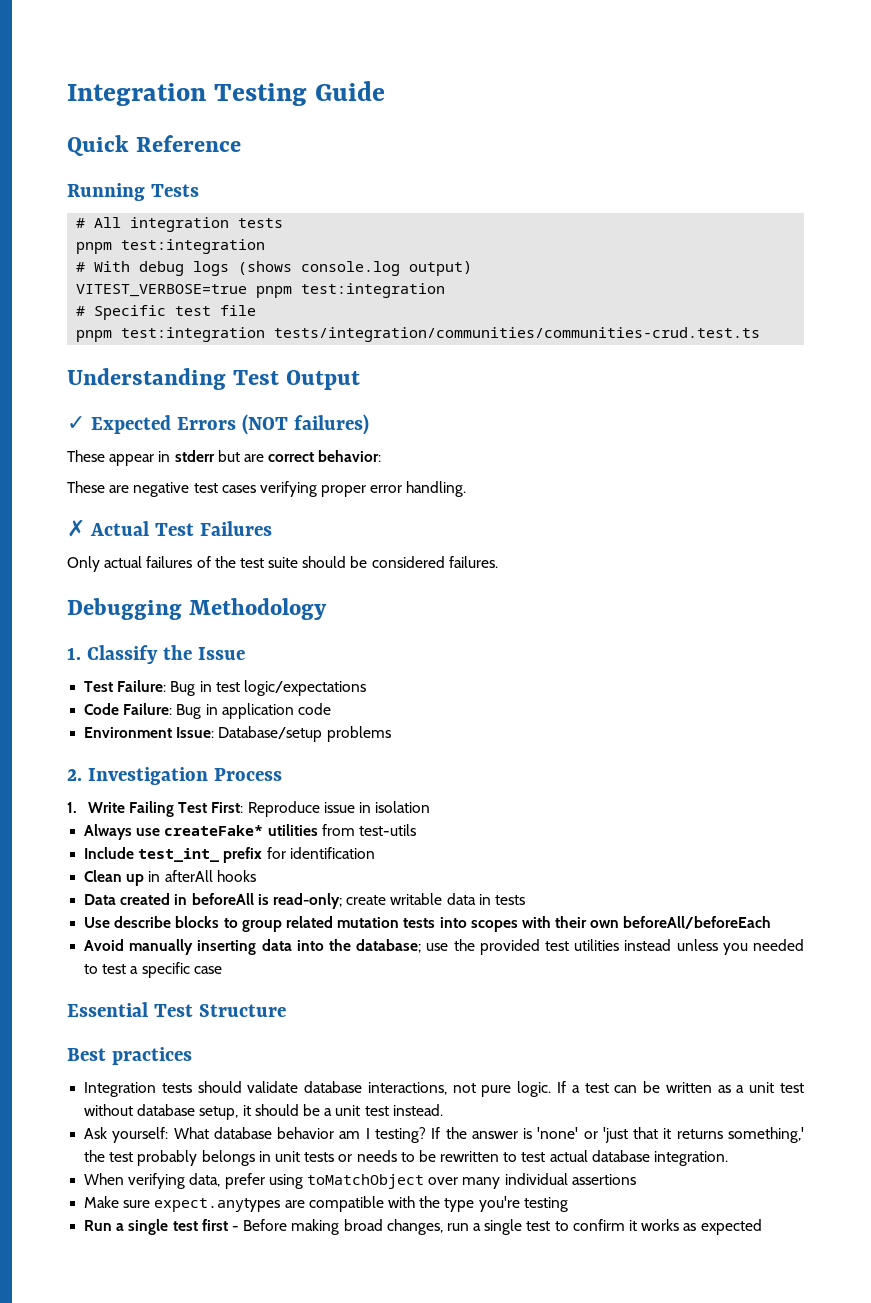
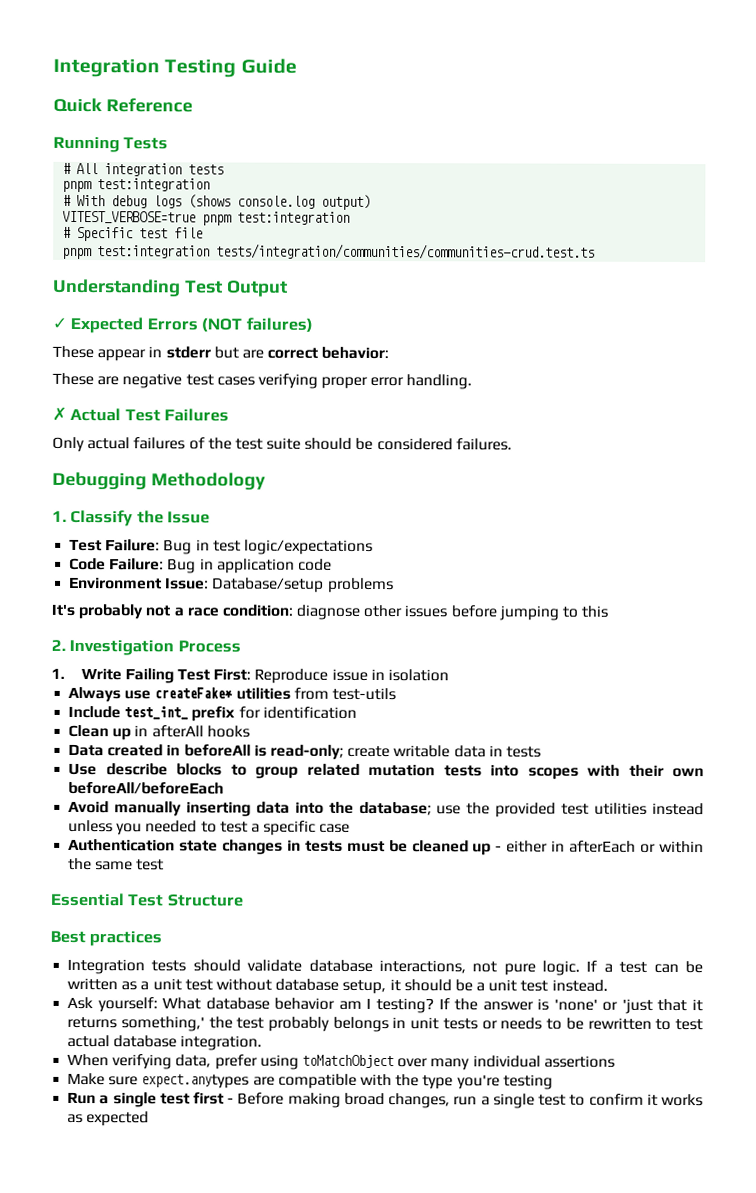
(391, 734) none -> [51,603,609,621] // It's probably not a race condition: diagnose other issues before jumping to this
(222, 970) none -> [68,838,704,856] [68,857,165,871] // Authentication state changes in tests must be cleaned up - either in afterEach or within the same test

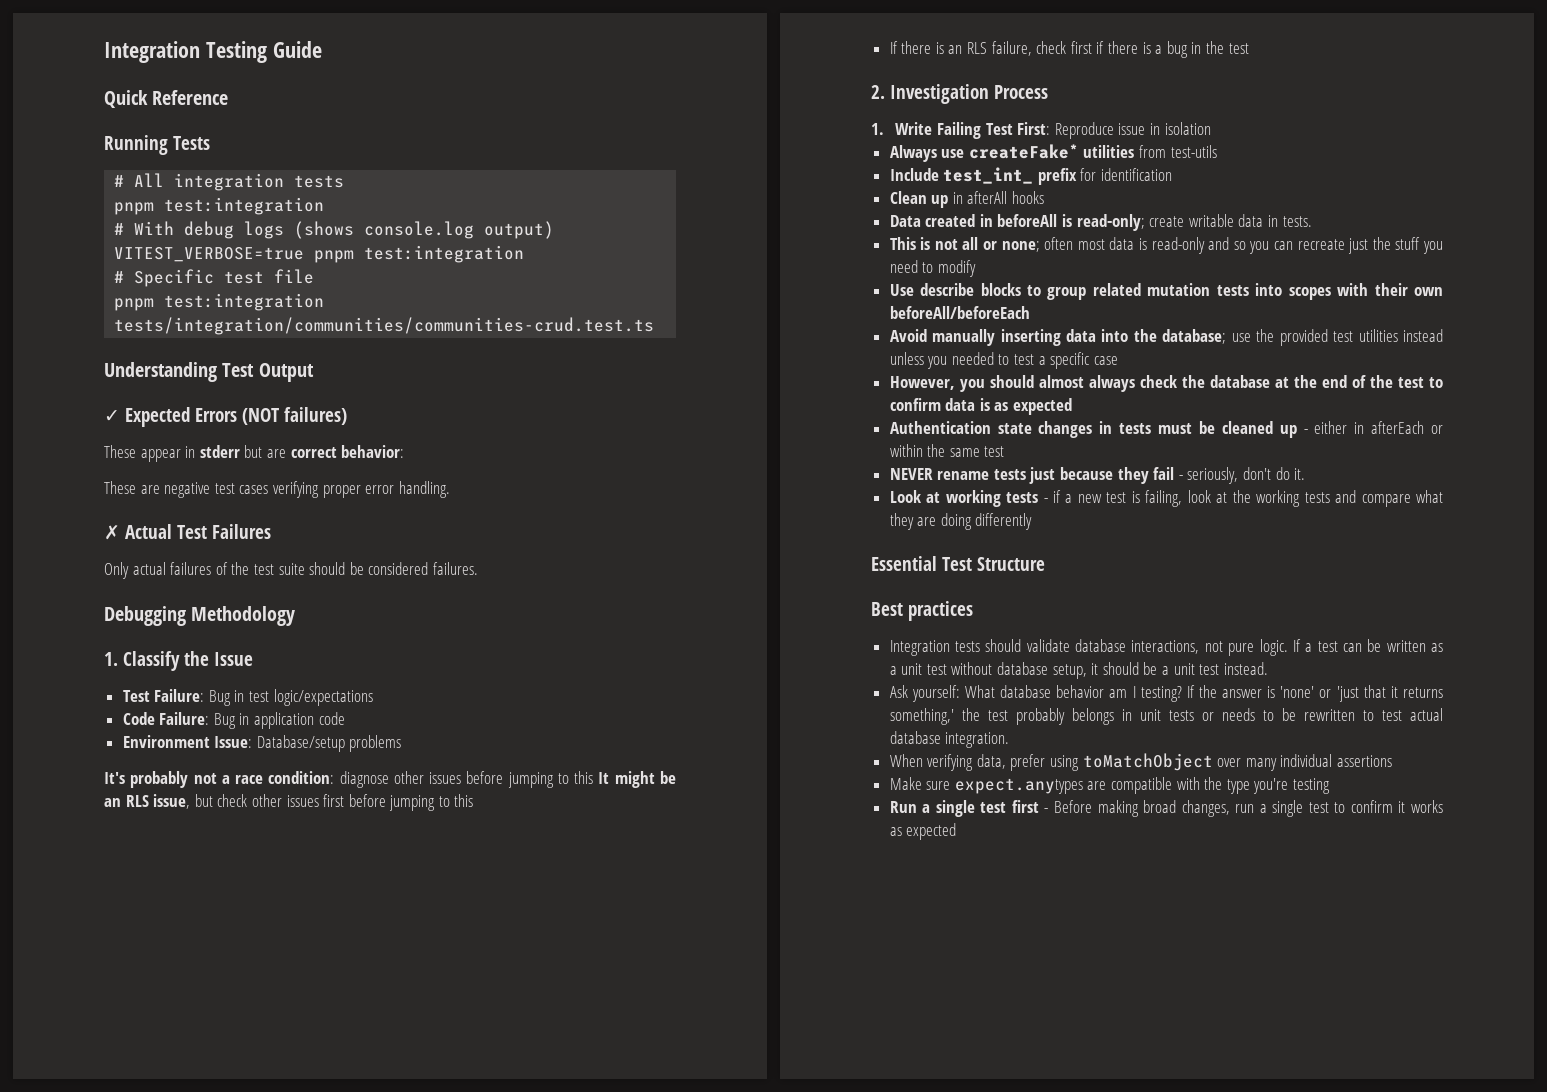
(609, 611) none -> [598,771,676,788] [104,794,474,811] [889,41,1249,58] It might be an RLS issue, but check other issues first before jumping to this // If there is an RLS failure, check first if there is a bug in the test
[505,746,541,758] tests -> [1282,216,1312,227] [889,237,1443,254] [889,260,976,277] tests. // This is not all or none; often most data is read-only and so you can recreate just the stuff you need to modify
(351, 828) none -> [889,375,1443,392] [889,398,1073,415] // However, you should almost always check the database at the end of the test to confirm data is as expected
(165, 865) none -> [889,467,1306,484] [889,490,1443,507] [889,513,1033,530] // NEVER rename tests just because they fail - seriously, don't do it. // Look at working tests - if a new test is failing, look at the working tests and compare what they are doing differently

